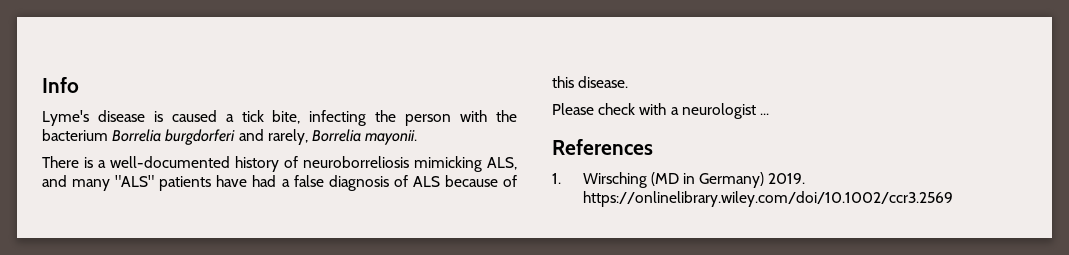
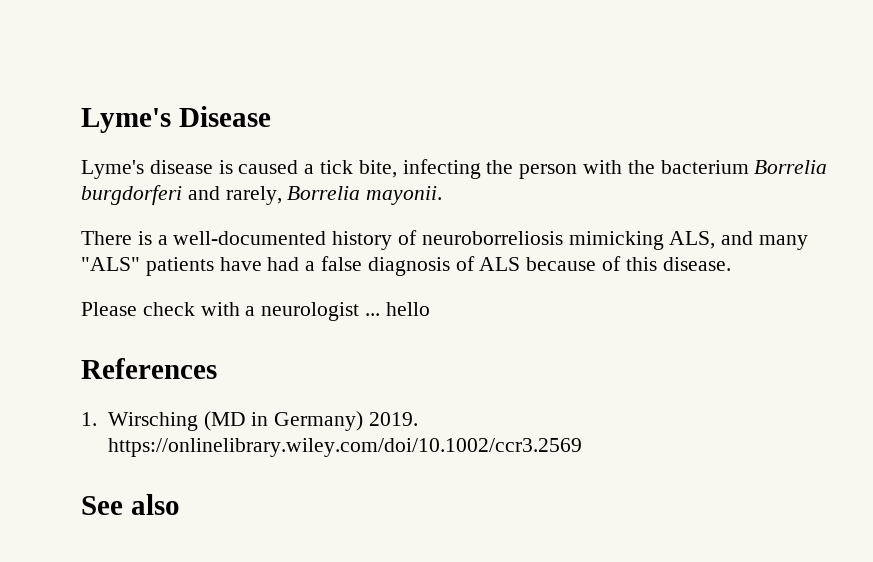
[42,77,79,93] Info -> [81,106,271,133] Lyme's Disease
(769, 114) none -> [385,302,430,316] hello
(953, 199) none -> [81,494,180,515] // See also

